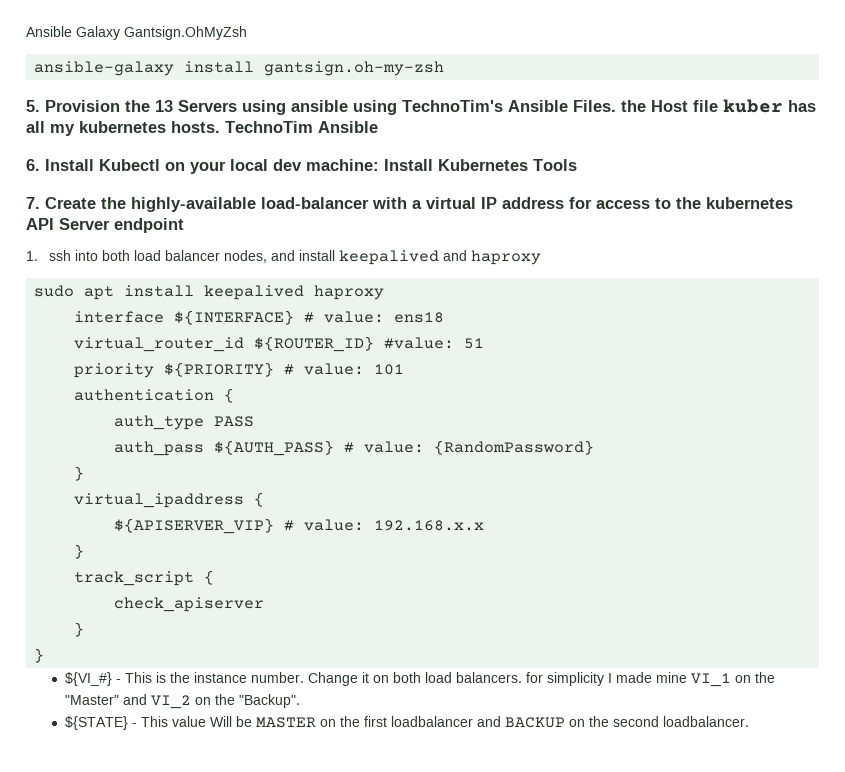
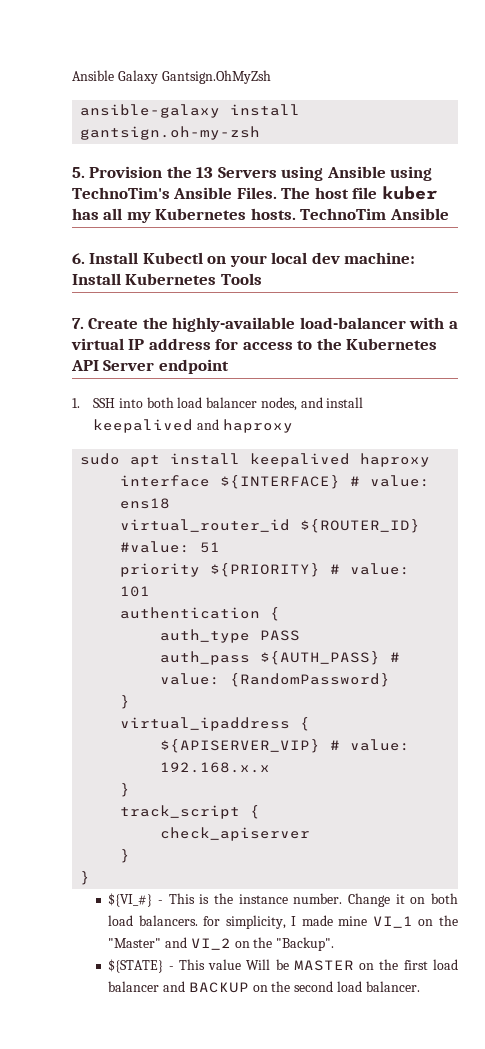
[291,100,348,112] ansible -> [326,166,386,178] Ansible
[621,100,688,112] the Host -> [281,187,349,199] The host
[79,121,166,133] kubernetes -> [155,208,247,220] Kubernetes
[706,197,793,209] kubernetes -> [346,338,438,350] Kubernetes
[49,250,72,261] ssh -> [92,398,115,408] SSH
[546,672,604,686] simplicity -> [225,915,286,929] simplicity,
[390,716,473,727] loadbalancer -> [433,959,458,970] [108,981,160,992] load balancer
[662,716,749,727] loadbalancer. -> [337,981,420,992] load balancer.

